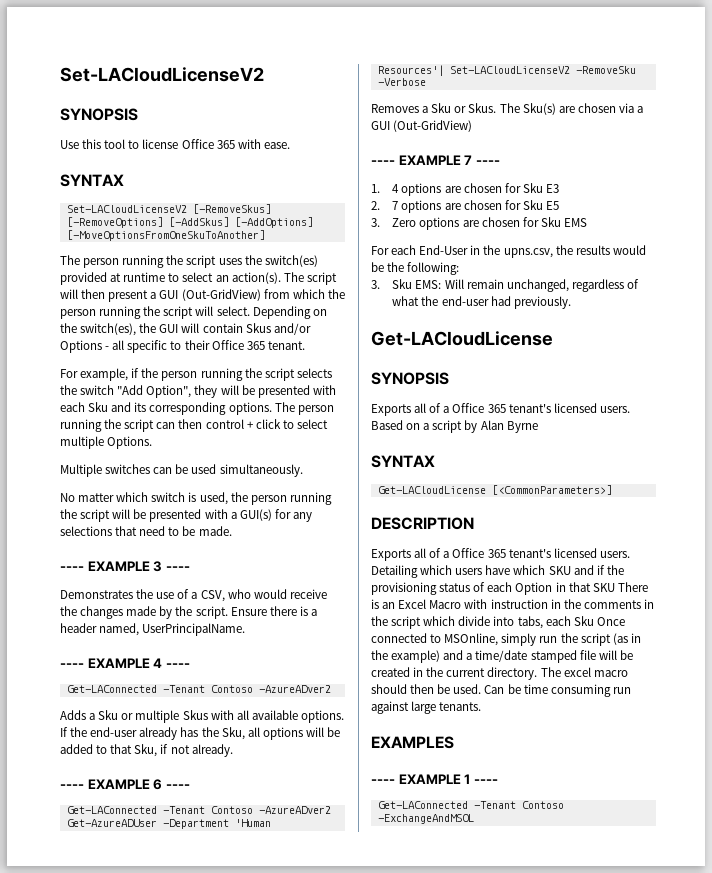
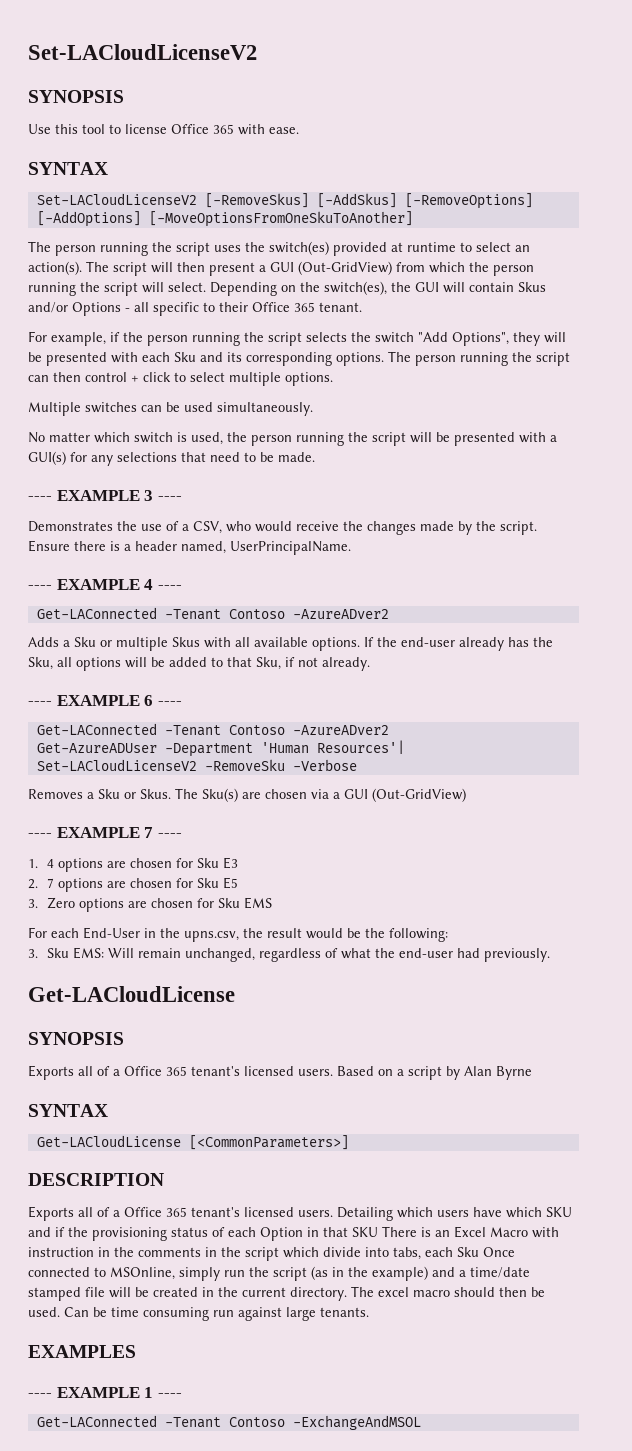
[66,217,229,228] [-RemoveOptions] [-AddSkus] -> [316,193,533,209] [-AddSkus] [-RemoveOptions]
[146,385,192,398] Option", -> [452,332,509,346] Options",
[107,436,153,449] Options. -> [285,372,333,386] options.
[575,245,610,255] results -> [267,928,302,938] result

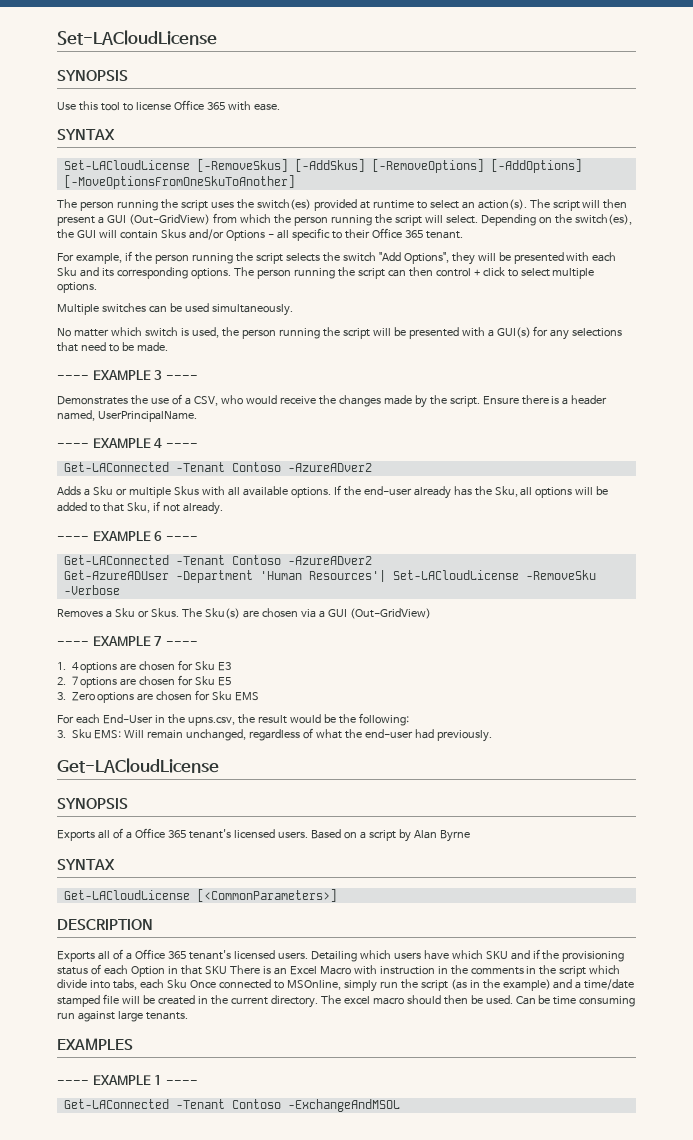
[28,44,257,60] Set-LACloudLicenseV2 -> [57,30,217,45] Set-LACloudLicense
[36,193,197,205] Set-LACloudLicenseV2 -> [63,160,190,170] Set-LACloudLicense
[36,759,197,771] Set-LACloudLicenseV2 -> [392,570,519,580] Set-LACloudLicense

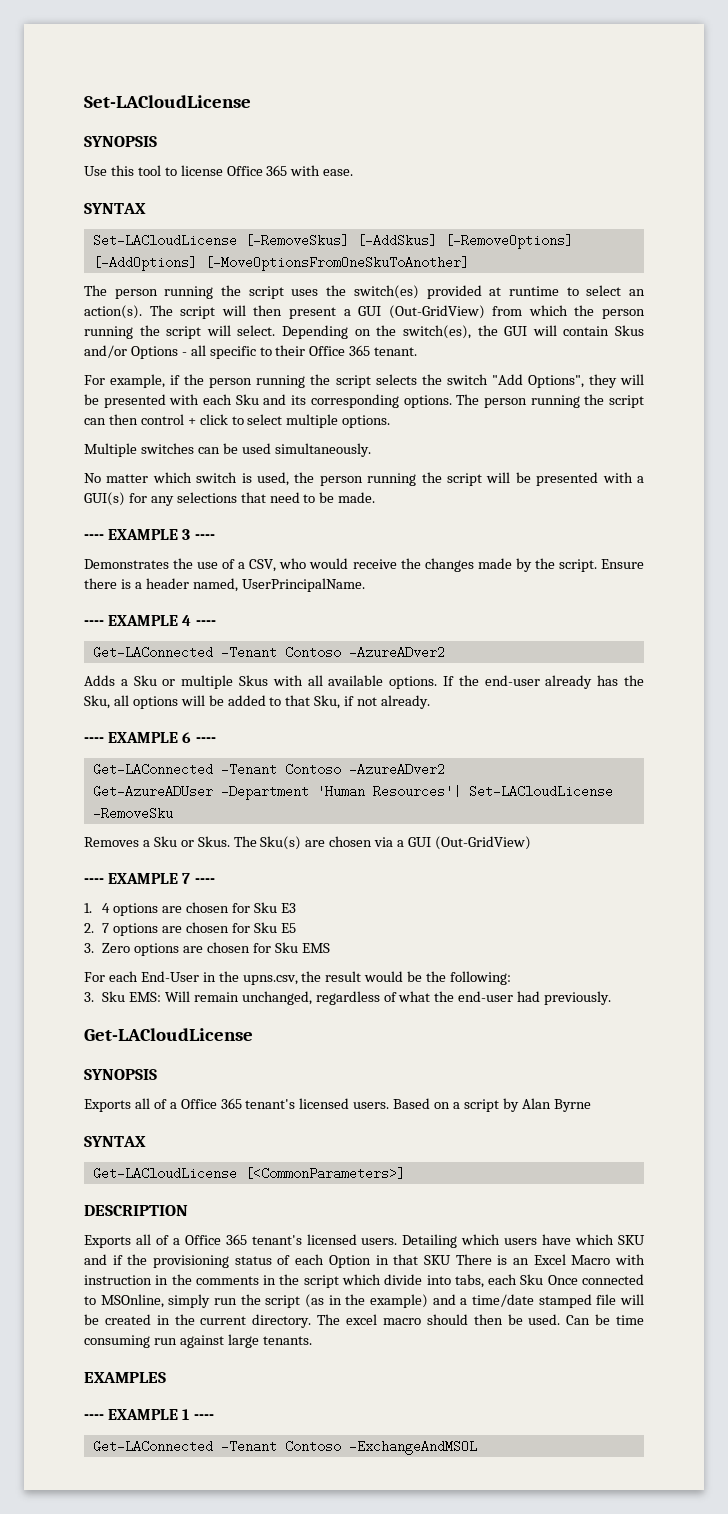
[63,585,120,595] -Verbose -> (173, 813) none

